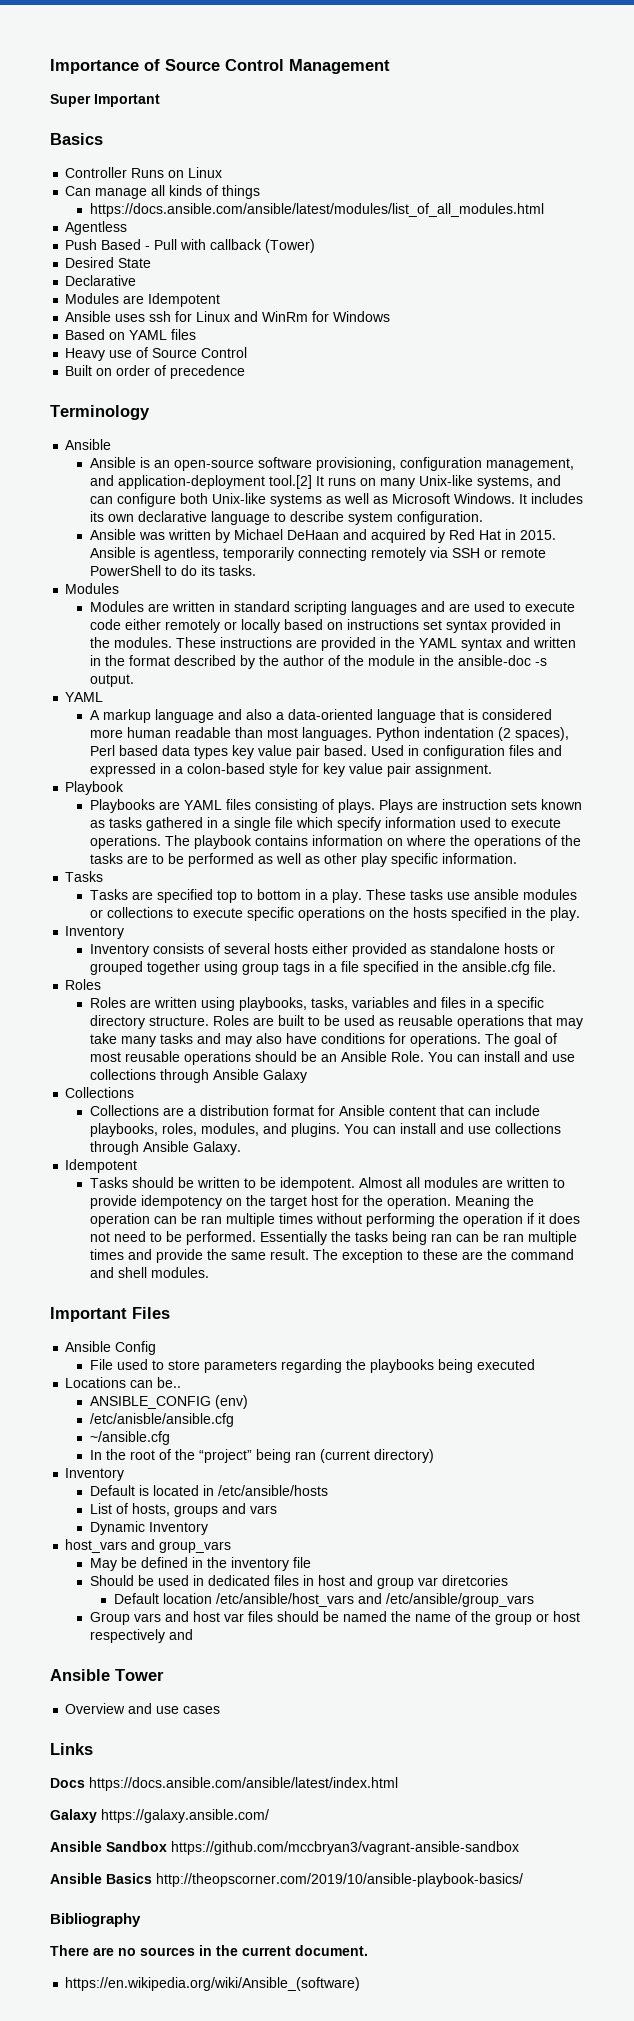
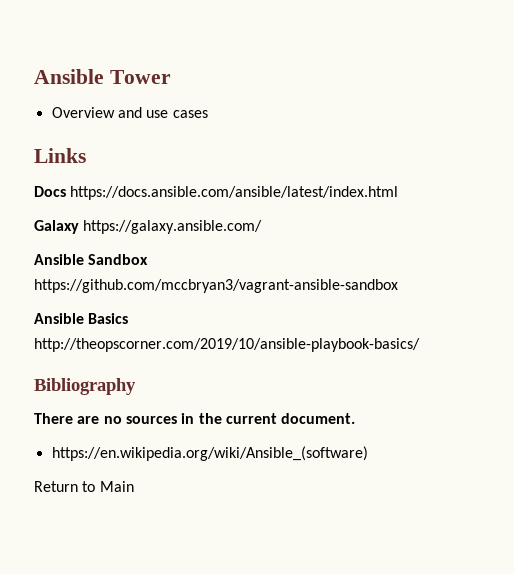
[50,59,390,74] [50,94,160,107] [50,133,103,145] [65,167,223,178] [65,185,261,199] [89,203,544,217] [65,221,128,235] [65,239,316,253] [65,257,152,268] [65,275,137,286] [65,293,221,307] [65,311,391,322] [65,329,197,340] [65,347,248,361] [65,365,246,379] [50,405,150,420] [65,439,112,450] [89,457,574,471] [89,475,561,489] [89,493,583,507] [89,511,483,525] [89,529,556,543] [89,547,546,561] [89,565,256,576] [65,583,120,594] [89,601,575,615] [89,619,561,633] [89,637,576,651] [89,655,547,669] [89,674,134,687] [65,692,104,702] [89,709,552,723] [89,727,569,741] [89,745,562,759] [89,763,492,777] [65,781,125,795] [89,799,582,813] [89,817,561,831] [89,835,581,849] [89,853,517,867] [65,871,104,882] [89,889,577,903] [89,907,580,921] [65,926,125,939] [89,943,555,957] [89,961,556,975] [65,979,102,990] [89,997,544,1011] [89,1015,583,1029] [89,1033,557,1047] [89,1051,575,1065] [89,1069,307,1083] [65,1087,135,1098] [89,1105,540,1116] [89,1123,561,1137] [89,1141,241,1155] [65,1159,138,1173] [89,1177,565,1191] [89,1195,534,1209] [89,1213,580,1227] [89,1231,577,1245] [89,1249,574,1263] [89,1267,209,1278] [50,1307,170,1322] [65,1341,157,1355] [89,1359,535,1373] [65,1377,182,1388] [89,1395,248,1409] [89,1413,234,1427] [89,1431,170,1445] [89,1449,434,1463] [65,1468,125,1481] [89,1485,328,1496] [89,1503,277,1517] [89,1521,208,1535] [65,1539,232,1553] [89,1557,311,1571] [89,1575,508,1589] [113,1593,534,1607] [89,1611,580,1625] [89,1629,193,1643] Importance of Source Control Management // Super Important // Basics // Controller Runs on Linux // Can manage all kinds of things // https://docs.ansible.com/ansible/latest/modules/list_of_all_modules.html // Agentless // Push Based - Pull with callback (Tower) // Desired State // Declarative // Modules are Idempotent // Ansible uses ssh for Linux and WinRm for Windows // Based on YAML files // Heavy use of Source Control // Built on order of precedence // Terminology // Ansible // Ansible is an open-source software provisioning, configuration management, and application-deployment tool.[2] It runs on many Unix-like systems, and can configure both Unix-like systems as well as Microsoft Windows. It includes its own declarative language to describe system configuration. // Ansible was written by Michael DeHaan and acquired by Red Hat in 2015. Ansible is agentless, temporarily connecting remotely via SSH or remote PowerShell to do its tasks. // Modules // Modules are written in standard scripting languages and are used to execute code either remotely or locally based on instructions set syntax provided in the modules. These instructions are provided in the YAML syntax and written in the format described by the author of the module in the ansible-doc -s output. // YAML // A markup language and also a data-oriented language that is considered more human readable than most languages. Python indentation (2 spaces), Perl based data types key value pair based. Used in configuration files and expressed in a colon-based style for key value pair assignment. // Playbook // Playbooks are YAML files consisting of plays. Plays are instruction sets known as tasks gathered in a single file which specify information used to execute operations. The playbook contains information on where the operations of the tasks are to be performed as well as other play specific information. // Tasks // Tasks are specified top to bottom in a play. These tasks use ansible modules or collections to execute specific operations on the hosts specified in the play. // Inventory // Inventory consists of several hosts either provided as standalone hosts or grouped together using group tags in a file specified in the ansible.cfg file. // Roles // Roles are written using playbooks, tasks, variables and files in a specific directory structure. Roles are built to be used as reusable operations that may take many tasks and may also have conditions for operations. The goal of most reusable operations should be an Ansible Role. You can install and use collections through Ansible Galaxy // Collections // Collections are a distribution format for Ansible content that can include playbooks, roles, modules, and plugins. You can install and use collections through Ansible Galaxy. // Idempotent // Tasks should be written to be idempotent. Almost all modules are written to provide idempotency on the target host for the operation. Meaning the operation can be ran multiple times without performing the operation if it does not need to be performed. Essentially the tasks being ran can be ran multiple times and provide the same result. The exception to these are the command and shell modules. // Important Files // Ansible Config // File used to store parameters regarding the playbooks being executed // Locations can be.. // ANSIBLE_CONFIG (env) // /etc/anisble/ansible.cfg // ~/ansible.cfg // In the root of the “project” being ran (current directory) // Inventory // Default is located in /etc/ansible/hosts // List of hosts, groups and vars // Dynamic Inventory // host_vars and group_vars // May be defined in the inventory file // Should be used in dedicated files in host and group var diretcories // Default location /etc/ansible/host_vars and /etc/ansible/group_vars // Group vars and host var files should be named the name of the group or host respectively and // -> (34, 76) none
(361, 1984) none -> [34,481,134,492] // Return to Main

